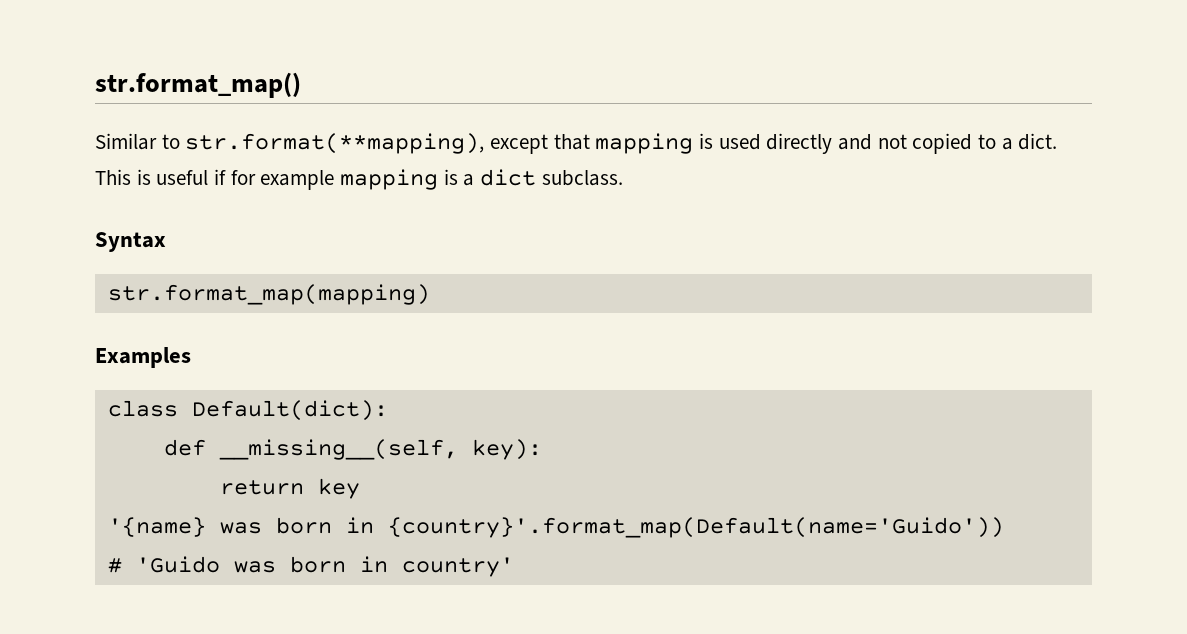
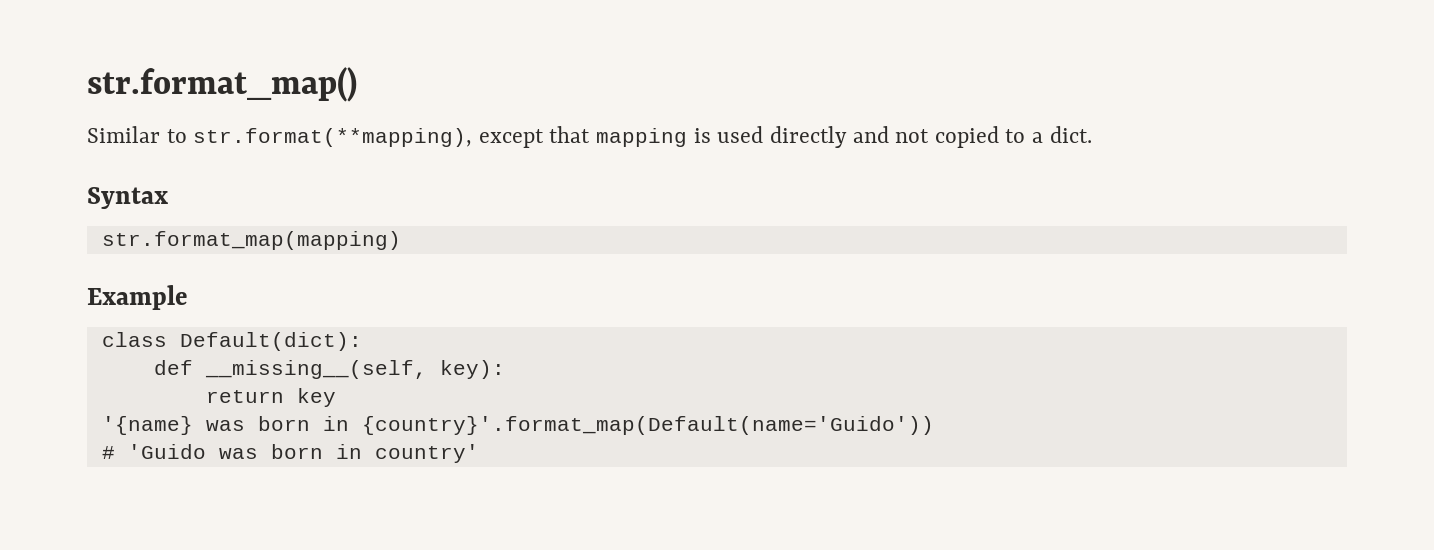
[95,169,623,190] This is useful if for example mapping is a dict subclass. -> (1092, 134) none
[95,347,191,368] Examples -> [87,285,188,310] Example

